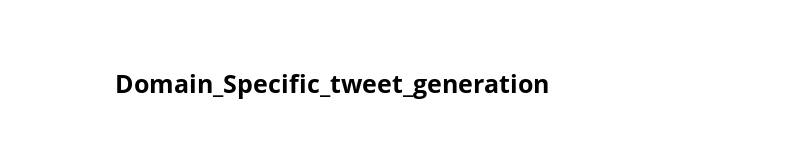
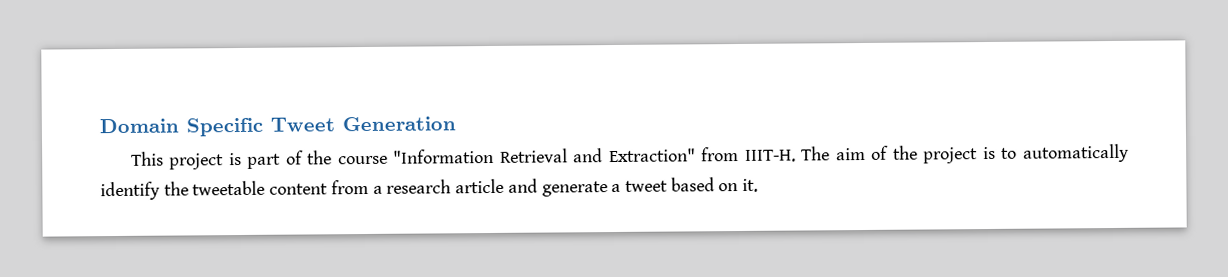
[115,74,549,99] Domain_Specific_tweet_generation -> [99,116,456,137] [130,143,1129,170] [100,177,759,201] Domain Specific Tweet Generation // This project is part of the course "Information Retrieval and Extraction" from IIIT-H. The aim of the project is to automatically identify the tweetable content from a research article and generate a tweet based on it.

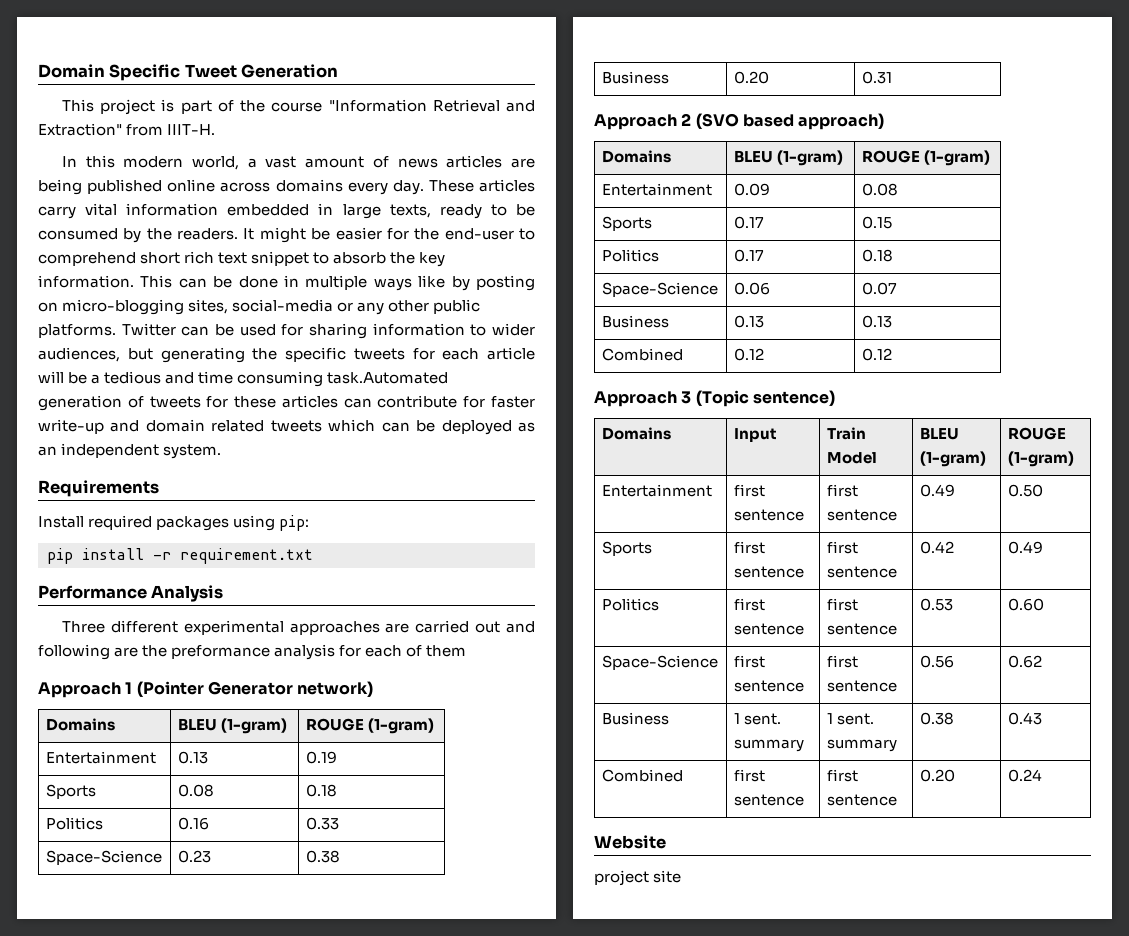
[801,143,1129,164] [100,177,759,201] The aim of the project is to automatically identify the tweetable content from a research article and generate a tweet based on it. -> [61,155,535,170] [38,179,535,195] [38,203,535,219] [38,227,536,243] [38,251,446,267] [38,275,535,291] [38,299,481,315] [38,323,535,339] [38,347,535,363] [38,371,449,387] [38,395,535,411] [38,419,536,435] [38,443,222,459] [38,480,159,497] [38,515,310,531] [47,548,313,564] [38,585,224,602] [61,620,536,635] [38,644,467,660] [38,681,374,698] [45,718,115,731] [177,718,288,734] [305,718,435,734] [45,751,156,764] [177,751,208,764] [305,751,337,764] [45,784,96,799] [177,784,214,797] [305,784,337,797] [45,817,103,830] [177,817,209,830] [305,817,339,830] [45,850,162,865] [177,850,211,863] [305,850,340,863] [601,71,669,84] [733,71,769,84] [861,71,892,84] [594,113,885,130] [601,150,671,163] [733,150,844,166] [861,150,991,166] [601,183,712,196] [733,183,770,196] [861,183,898,196] [601,216,652,231] [733,216,764,229] [861,216,892,229] [601,249,659,262] [733,249,764,262] [861,249,893,262] [601,282,718,297] [733,282,770,295] [861,282,897,295] [601,315,669,328] [733,315,764,328] [861,315,892,328] [601,348,683,361] [733,348,764,361] [861,348,892,361] [594,390,835,407] [601,427,671,440] [733,428,777,442] [826,427,866,440] [826,452,877,464] [919,427,959,440] [919,451,986,467] [1007,427,1066,440] [1007,451,1074,467] [601,484,712,497] [733,484,765,497] [733,509,804,521] [826,484,858,497] [826,509,897,521] [919,484,955,497] [1007,484,1043,497] [601,541,652,556] [733,541,765,554] [733,566,804,578] [826,541,858,554] [826,566,897,578] [919,541,954,554] [1007,541,1043,554] [601,598,659,611] [733,598,765,611] [733,623,804,635] [826,598,858,611] [826,623,897,635] [919,598,953,611] [1007,598,1044,611] [601,655,718,670] [733,655,765,668] [733,680,804,692] [826,655,858,668] [826,680,897,692] [919,655,954,668] [1007,655,1042,668] [601,712,669,725] [733,713,782,725] [733,739,804,752] [826,713,875,725] [826,739,897,752] [919,712,954,725] [1007,712,1042,725] [601,769,683,782] [733,769,765,782] [733,794,804,806] [826,769,858,782] [826,794,897,806] [919,769,955,782] [1007,769,1042,782] [594,835,666,849] [594,870,682,886] // In this modern world, a vast amount of news articles are being published online across domains every day. These articles carry vital information embedded in large texts, ready to be consumed by the readers. It might be easier for the end-user to comprehend short rich text snippet to absorb the key information. This can be done in multiple ways like by posting on micro-blogging sites, social-media or any other public platforms. Twitter can be used for sharing information to wider audiences, but generating the specific tweets for each article will be a tedious and time consuming task.Automated generation of tweets for these articles can contribute for faster write-up and domain related tweets which can be deployed as an independent system. // Requirements // Install required packages using pip: // pip install -r requirement.txt // Performance Analysis // Three different experimental approaches are carried out and following are the preformance analysis for each of them // Approach 1 (Pointer Generator network) // Domains | BLEU (1-gram) | ROUGE (1-gram) // Entertainment | 0.13 | 0.19 // Sports | 0.08 | 0.18 // Politics | 0.16 | 0.33 // Space-Science | 0.23 | 0.38 // Business | 0.20 | 0.31 // Approach 2 (SVO based approach) // Domains | BLEU (1-gram) | ROUGE (1-gram) // Entertainment | 0.09 | 0.08 // Sports | 0.17 | 0.15 // Politics | 0.17 | 0.18 // Space-Science | 0.06 | 0.07 // Business | 0.13 | 0.13 // Combined | 0.12 | 0.12 // Approach 3 (Topic sentence) // Domains | Input | Train Model | BLEU (1-gram) | ROUGE (1-gram) // Entertainment | first sentence | first sentence | 0.49 | 0.50 // Sports | first sentence | first sentence | 0.42 | 0.49 // Politics | first sentence | first sentence | 0.53 | 0.60 // Space-Science | first sentence | first sentence | 0.56 | 0.62 // Business | 1 sent. summary | 1 sent. summary | 0.38 | 0.43 // Combined | first sentence | first sentence | 0.20 | 0.24 // Website // project site

